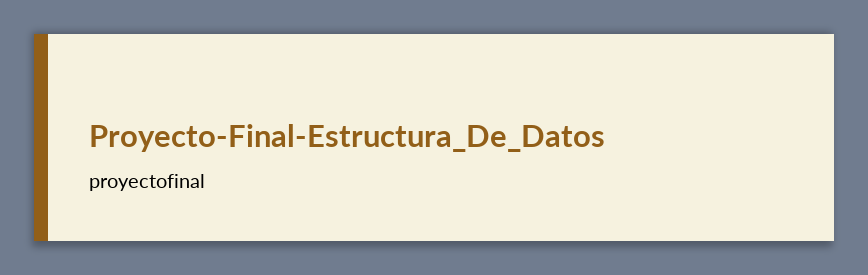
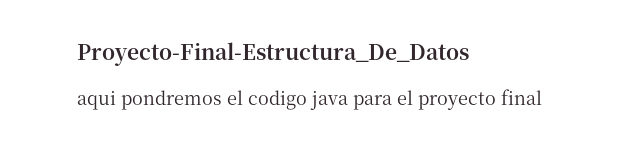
[89,174,205,191] proyectofinal -> [77,89,542,110] aqui pondremos el codigo java para el proyecto final

